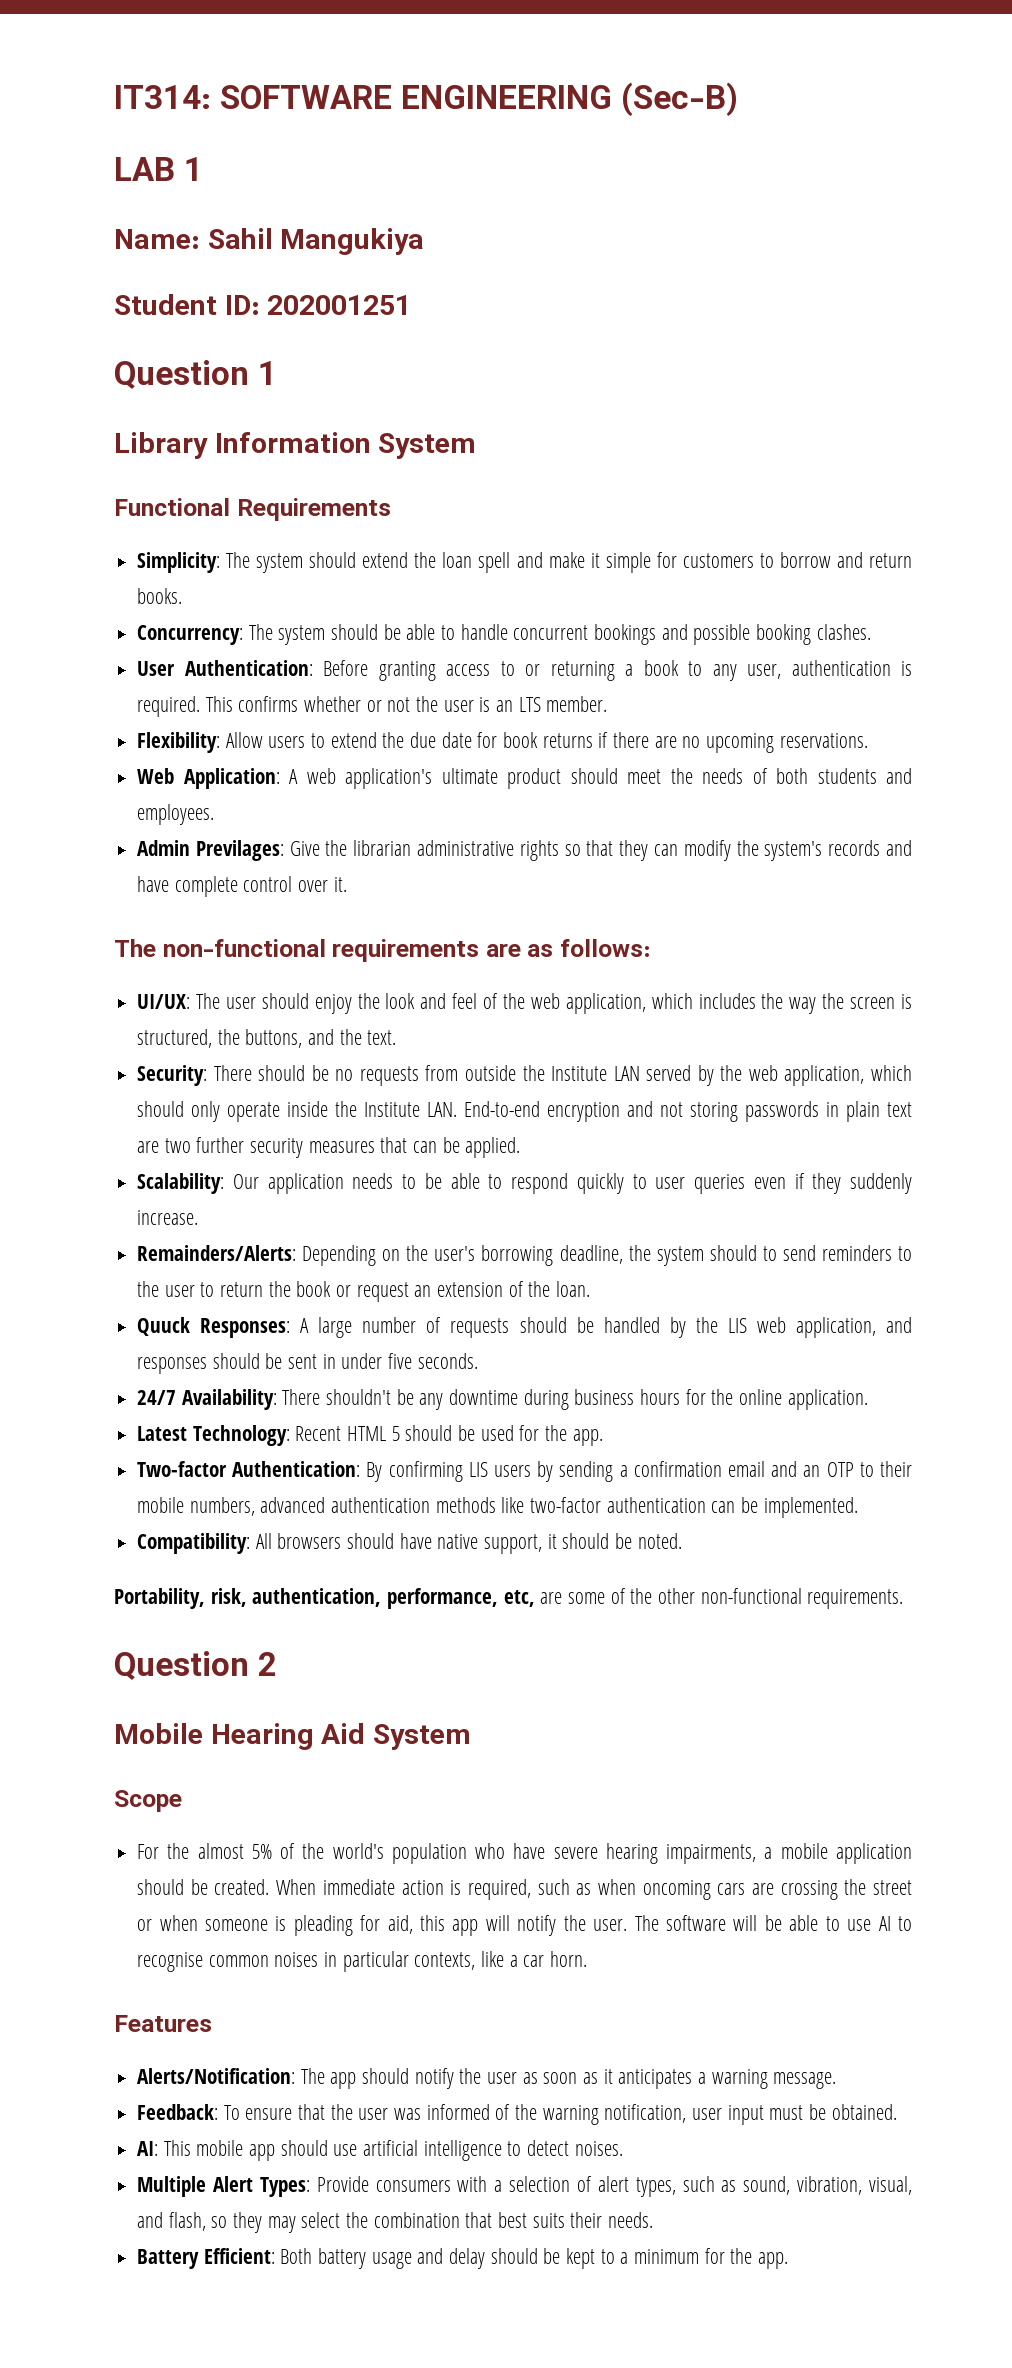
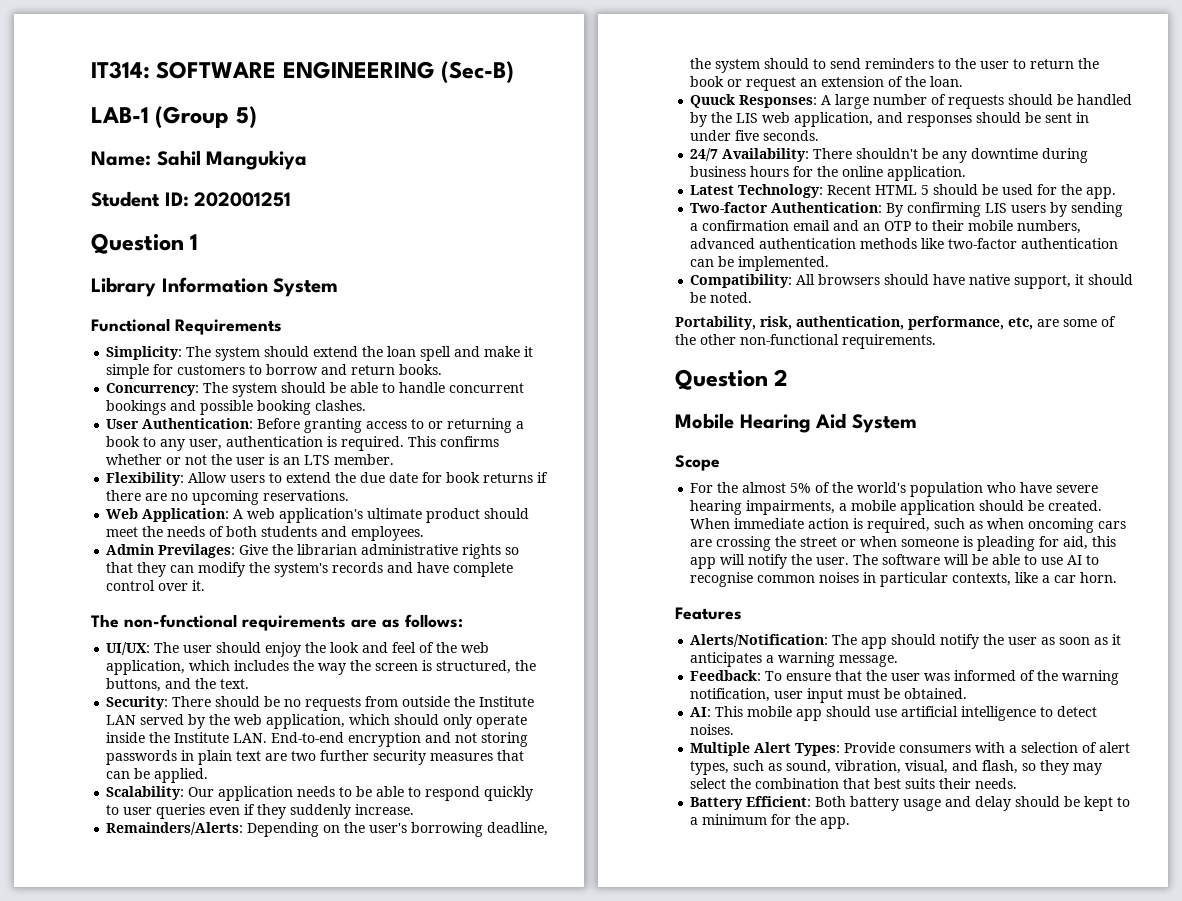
[114,157,203,181] LAB 1 -> [91,106,257,128] LAB-1 (Group 5)

